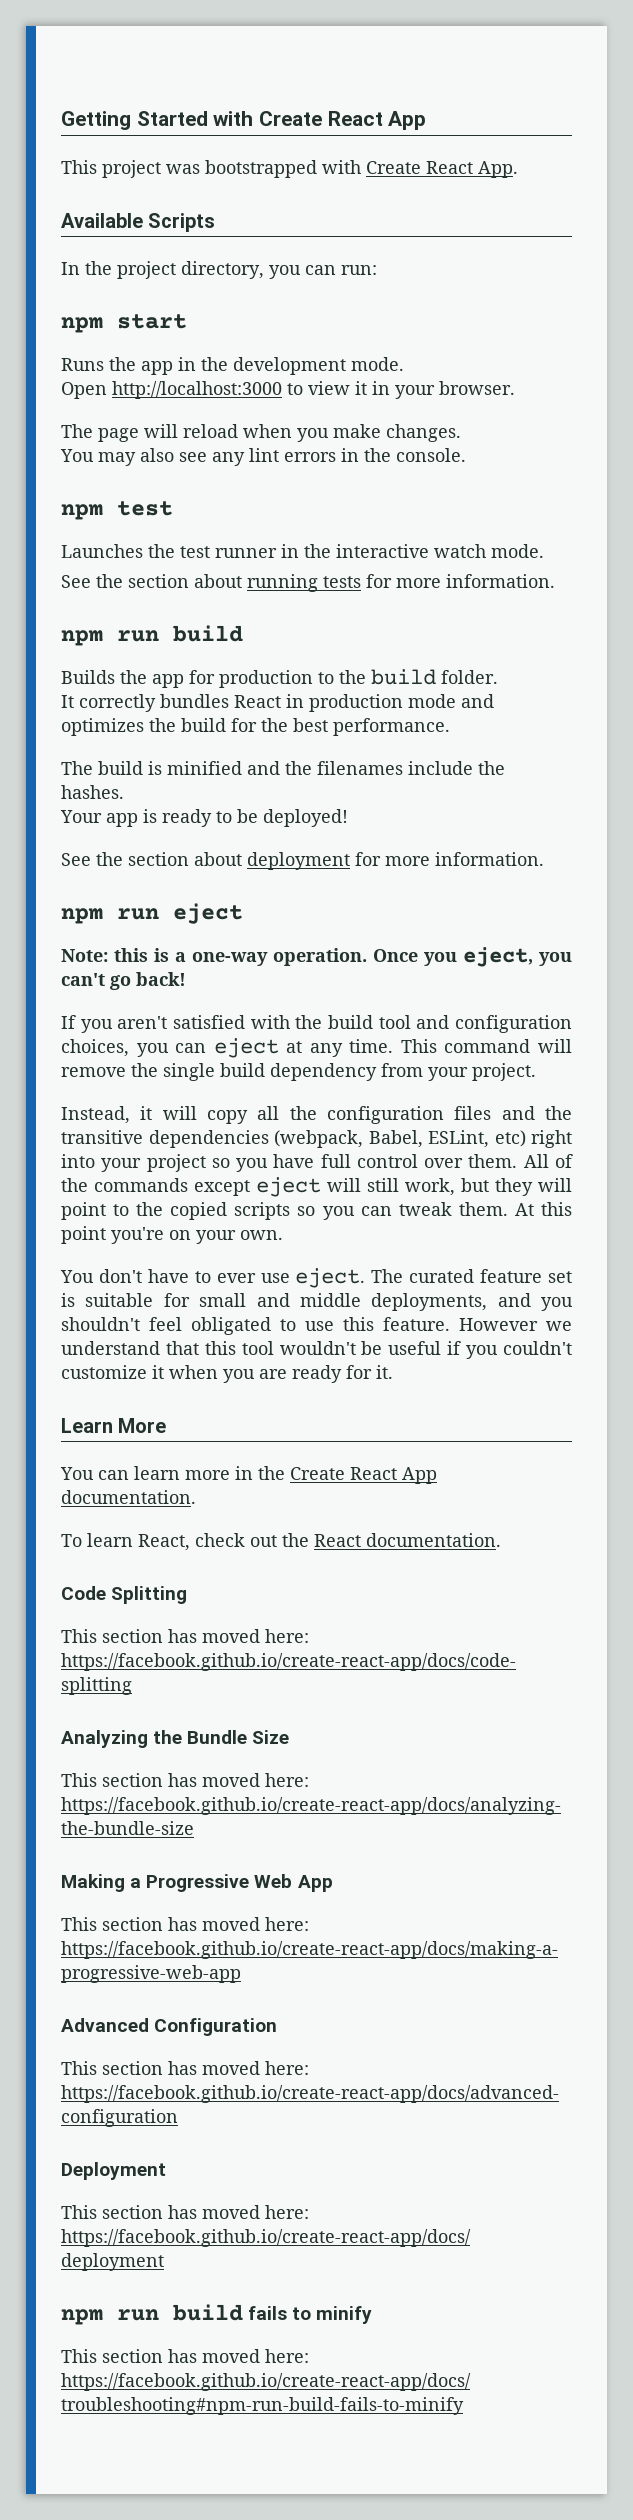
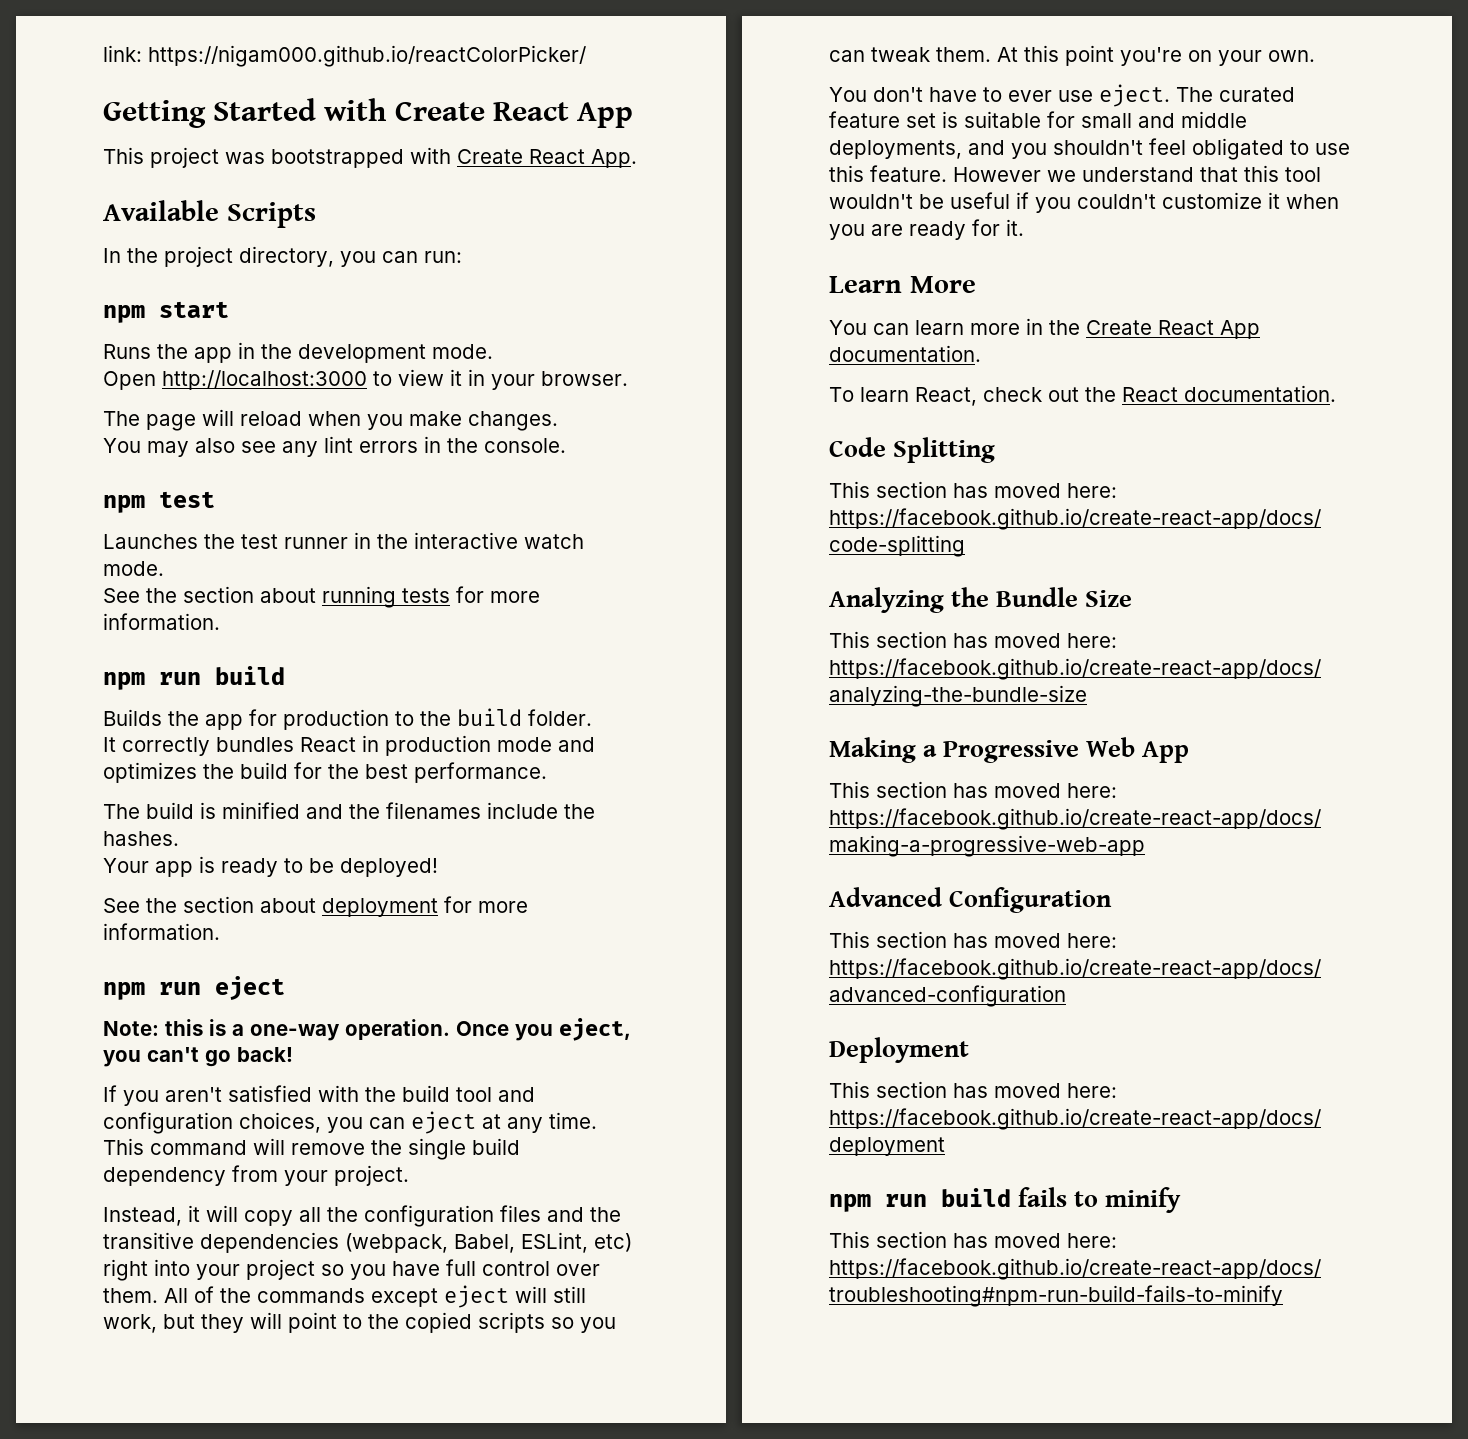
(61, 120) none -> [103,45,586,67] link: https://nigam000.github.io/reactColorPicker/ //

